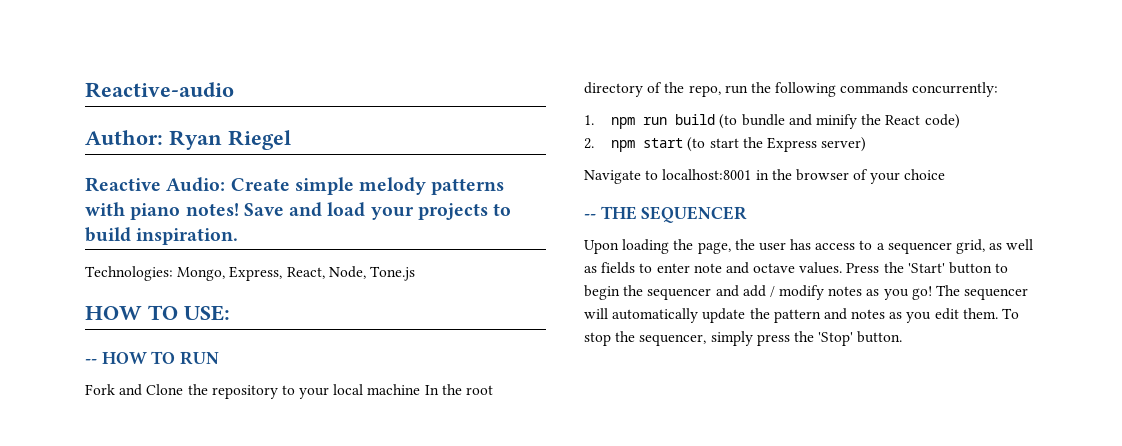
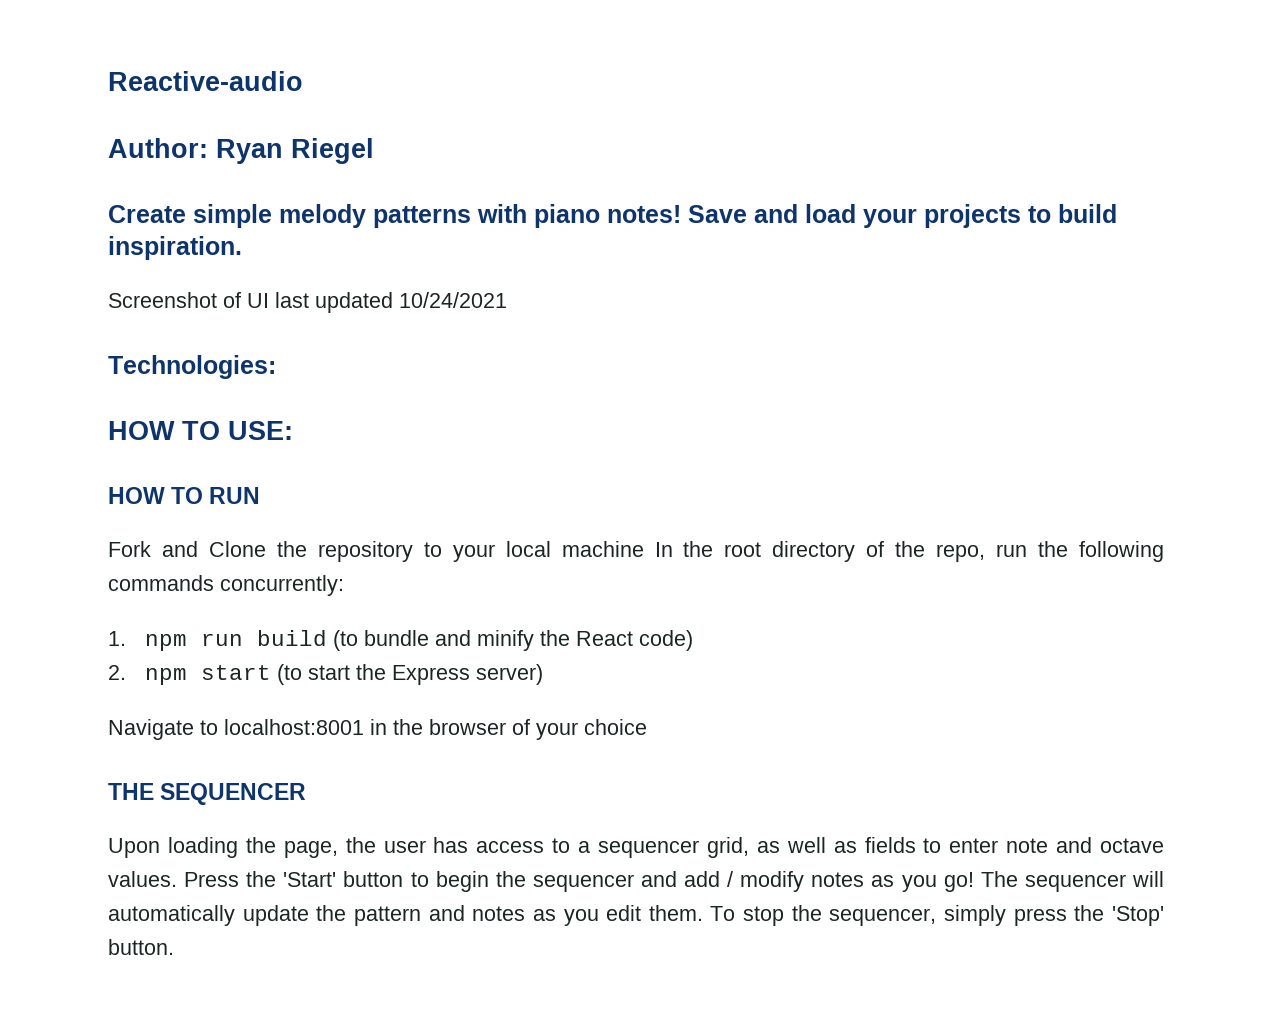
[85,177,226,192] Reactive Audio: -> (374, 151) none
[85,266,415,281] Technologies: Mongo, Express, React, Node, Tone.js -> [108,292,507,313] [108,355,276,379] Screenshot of UI last updated 10/24/2021 // Technologies:
[85,359,97,364] -- -> (293, 430) none
[584,214,596,219] -- -> (647, 727) none

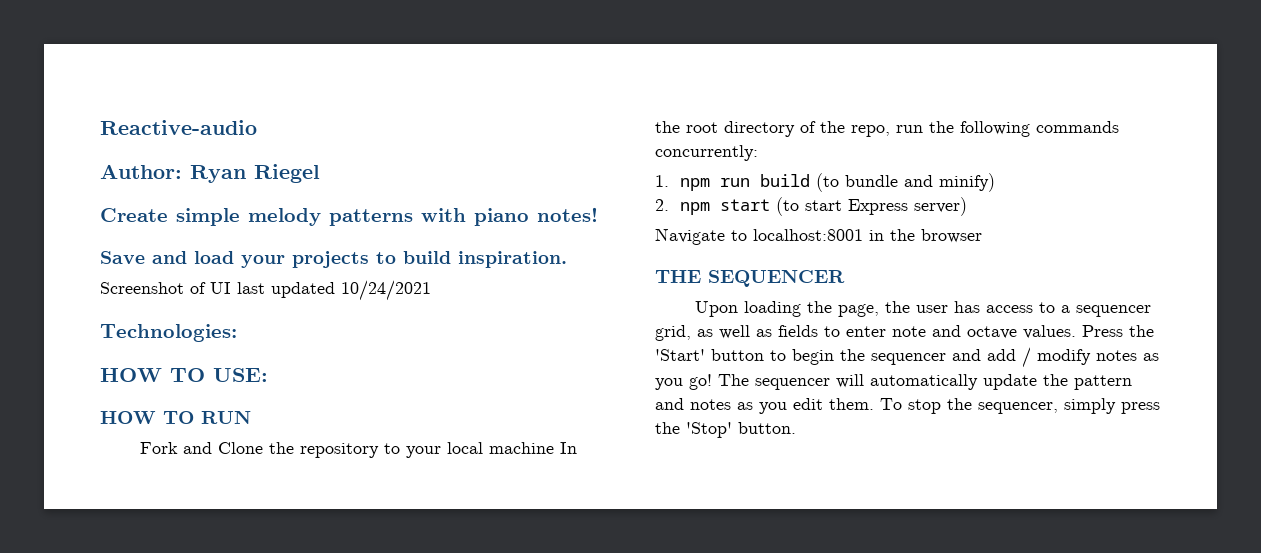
(681, 214) none -> (598, 214) //
[477,630,694,651] minify the React code) -> [938,173,995,192] minify)
[356,664,387,680] the -> (842, 205) none
[512,719,647,740] of your choice -> (982, 236) none

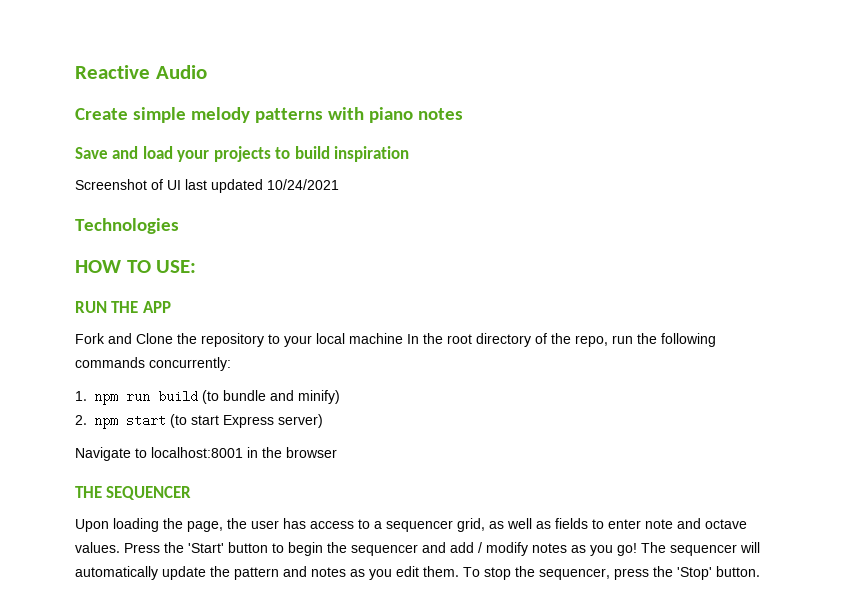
[100,120,257,135] [100,164,320,183] Reactive-audio // Author: Ryan Riegel -> [75,65,207,79] Reactive Audio
[537,207,598,222] notes! -> [417,108,463,120] notes
[458,251,567,268] inspiration. -> [334,146,410,162] inspiration
[100,324,237,342] Technologies: -> [75,218,179,234] Technologies
[100,411,194,424] HOW TO -> (197, 266) none
(251, 417) none -> [111,301,171,313] THE APP
[1064,398,1116,414] simply -> (610, 574) none

